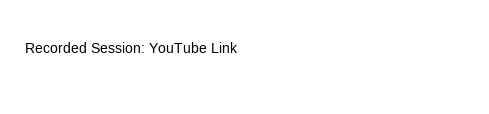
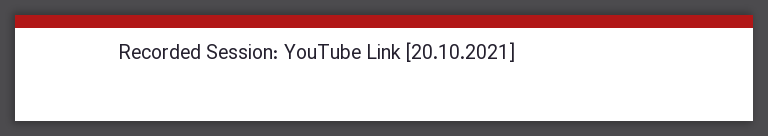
(238, 47) none -> [406,42,516,62] [20.10.2021]

